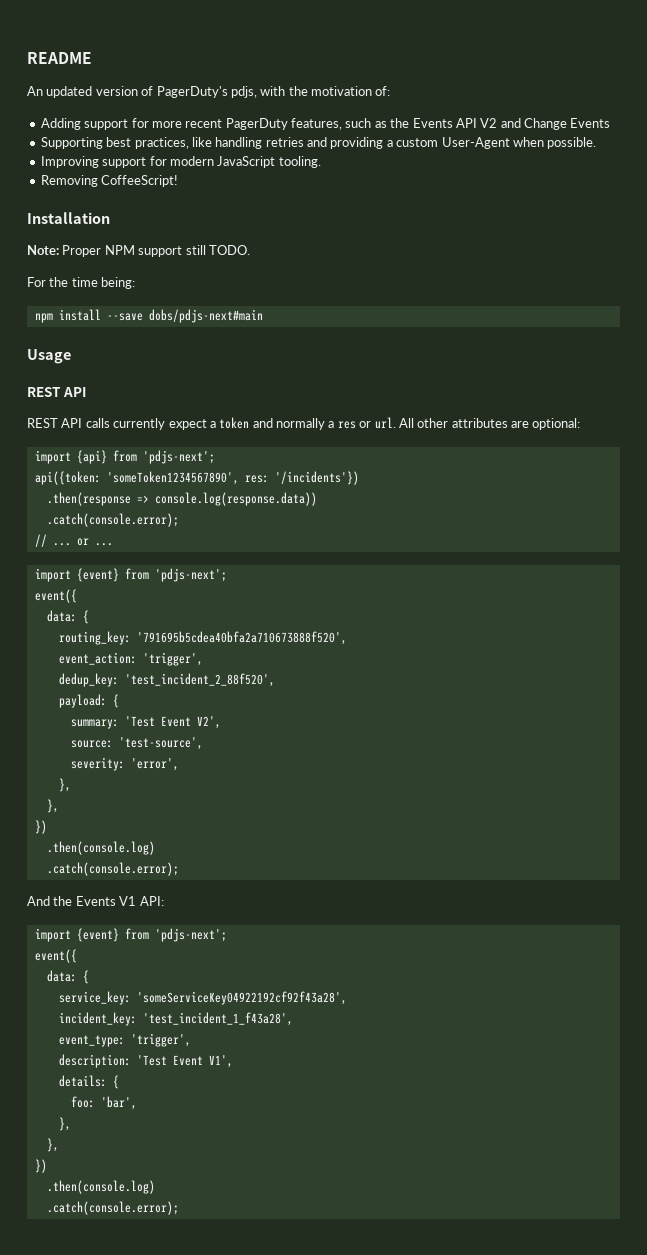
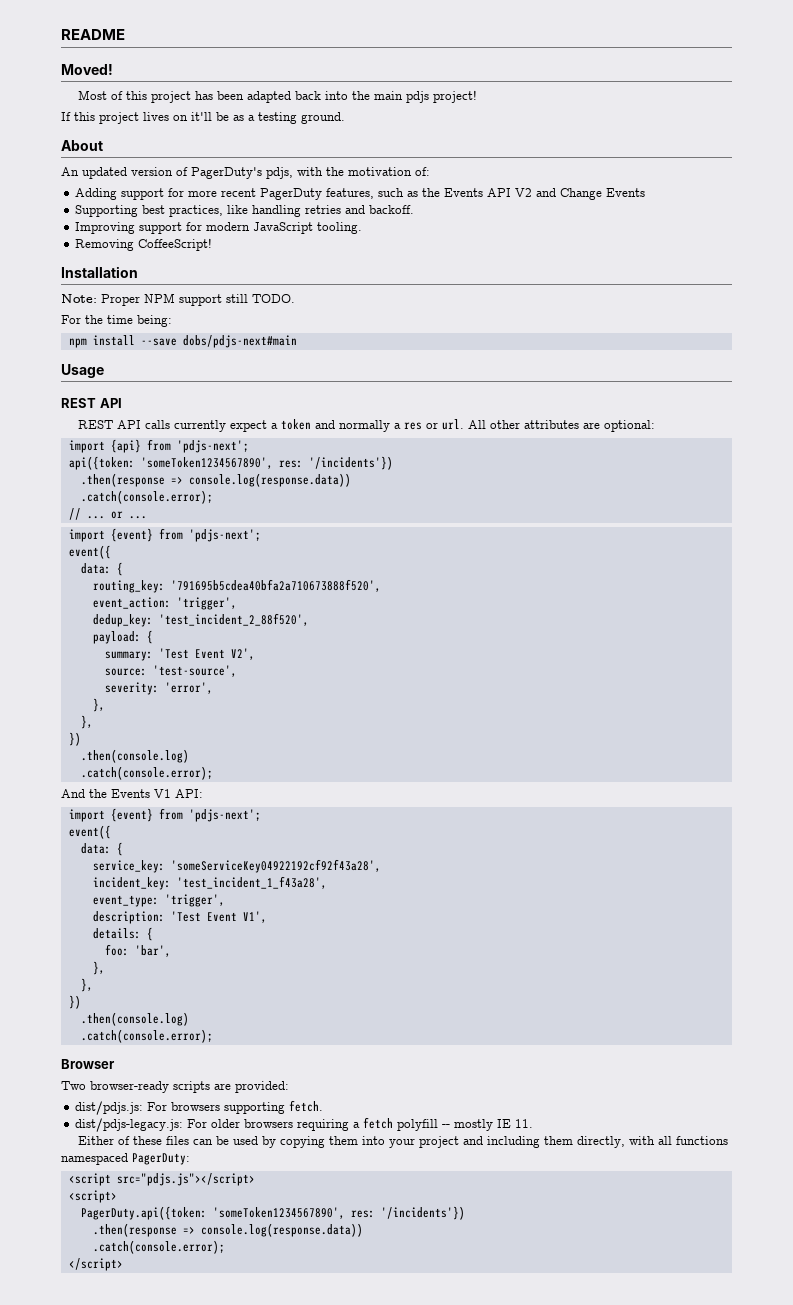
(92, 58) none -> [61,64,113,75] [77,90,477,103] [61,112,345,124] [61,140,103,151] // Moved! // Most of this project has been adapted back into the main pdjs project! // If this project lives on it'll be as a testing ground. // About
[330,137,597,149] providing a custom User-Agent when possible. -> [368,205,414,214] backoff.
(179, 1208) none -> [61,1059,115,1069] [61,1081,289,1093] [74,1100,323,1115] [74,1117,533,1132] [77,1136,728,1148] [61,1153,190,1165] [68,1173,255,1186] [68,1190,117,1203] [80,1206,465,1220] [92,1223,363,1237] [92,1240,225,1254] [68,1258,123,1271] // Browser // Two browser-ready scripts are provided: // dist/pdjs.js: For browsers supporting fetch. // dist/pdjs-legacy.js: For older browsers requiring a fetch polyfill -- mostly IE 11. // Either of these files can be used by copying them into your project and including them directly, with all functions namespaced PagerDuty: // <script src="pdjs.js"></script> // <script> // PagerDuty.api({token: 'someToken1234567890', res: '/incidents'}) // .then(response => console.log(response.data)) // .catch(console.error); // </script>

